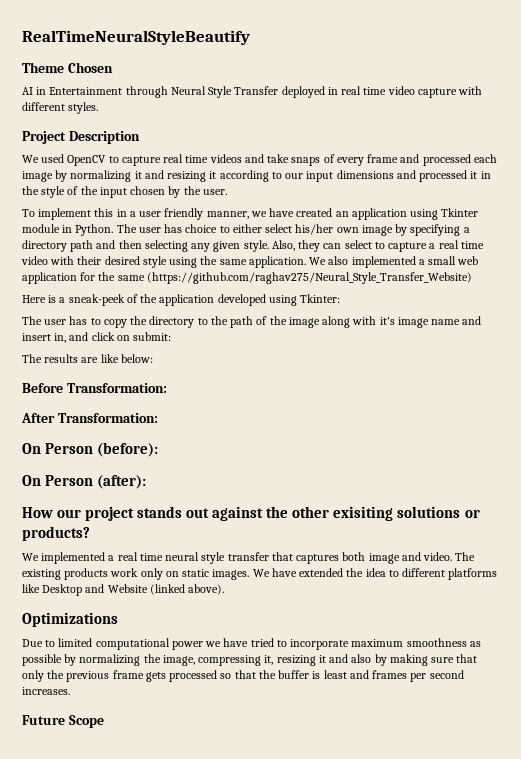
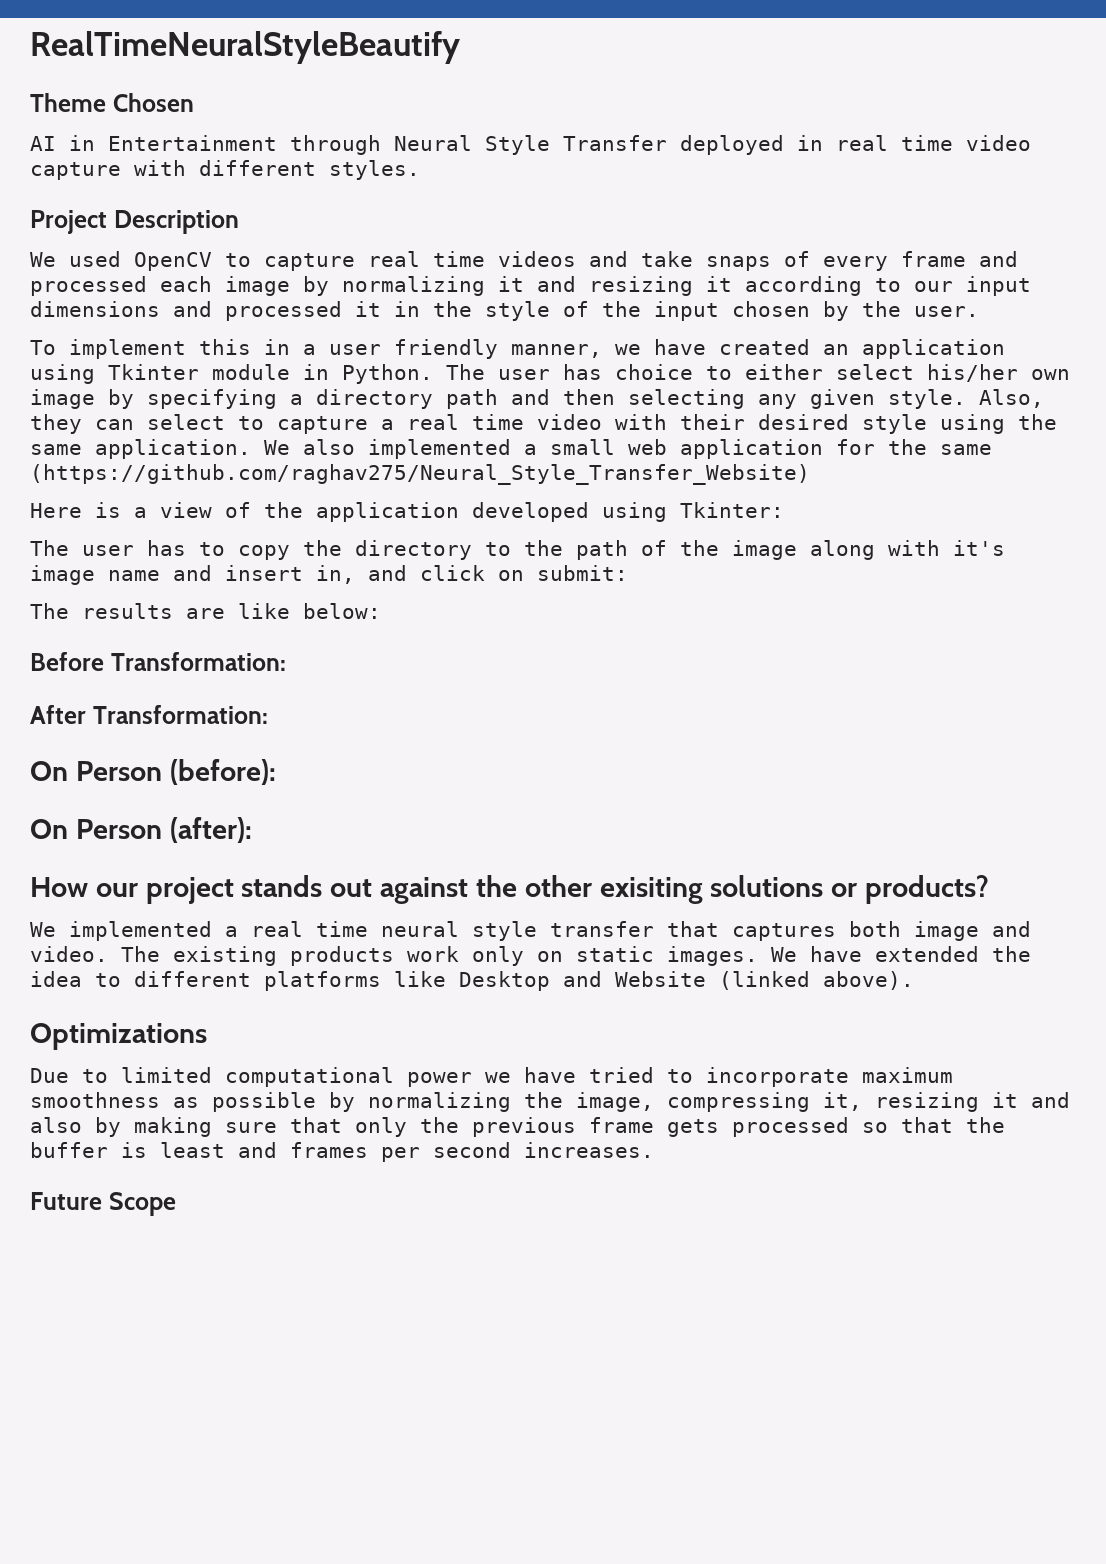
[68,294,125,306] sneak-peek -> [160,502,212,518] view

